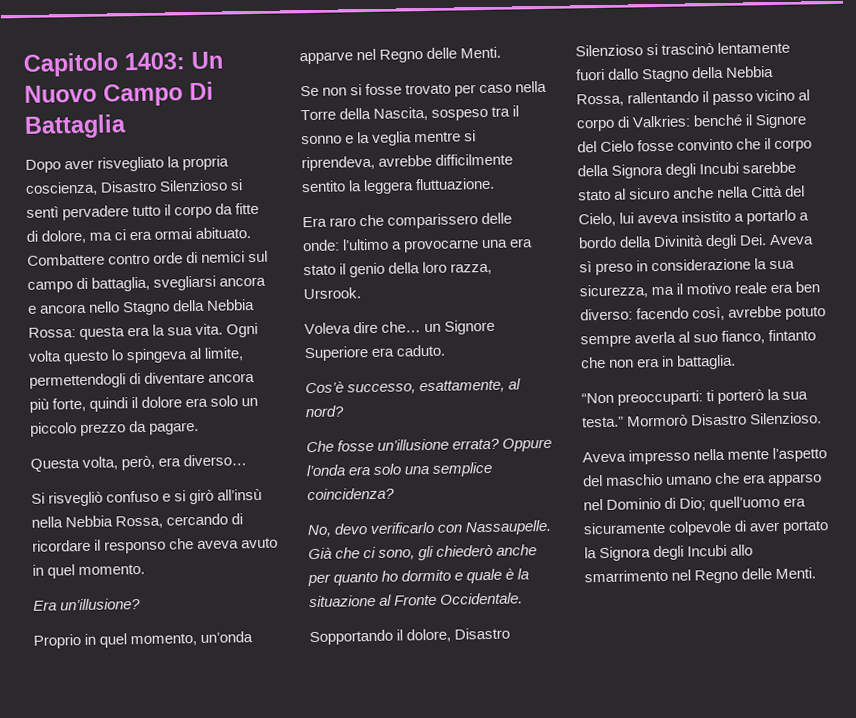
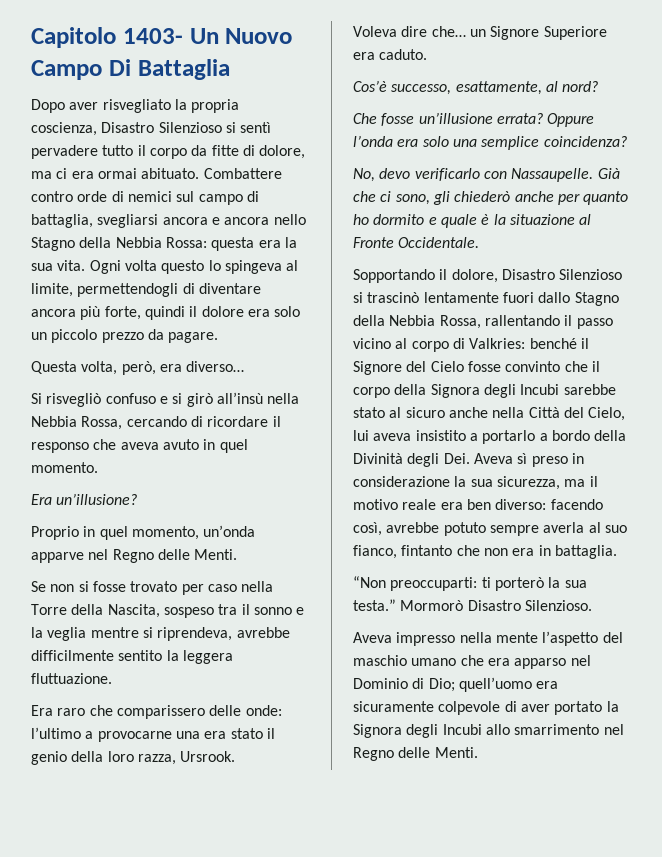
[124,52,185,71] 1403: -> [122,28,183,44] 1403-

